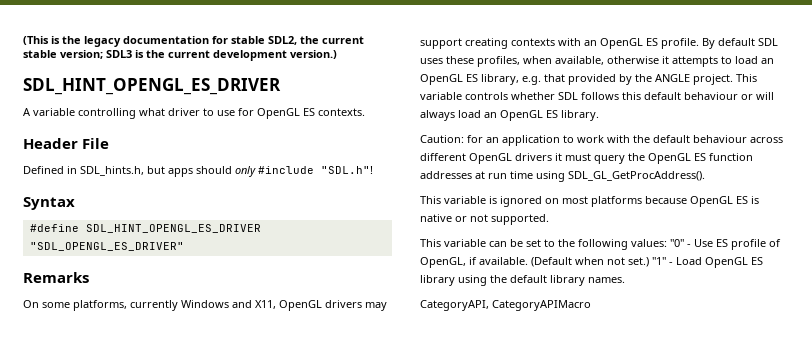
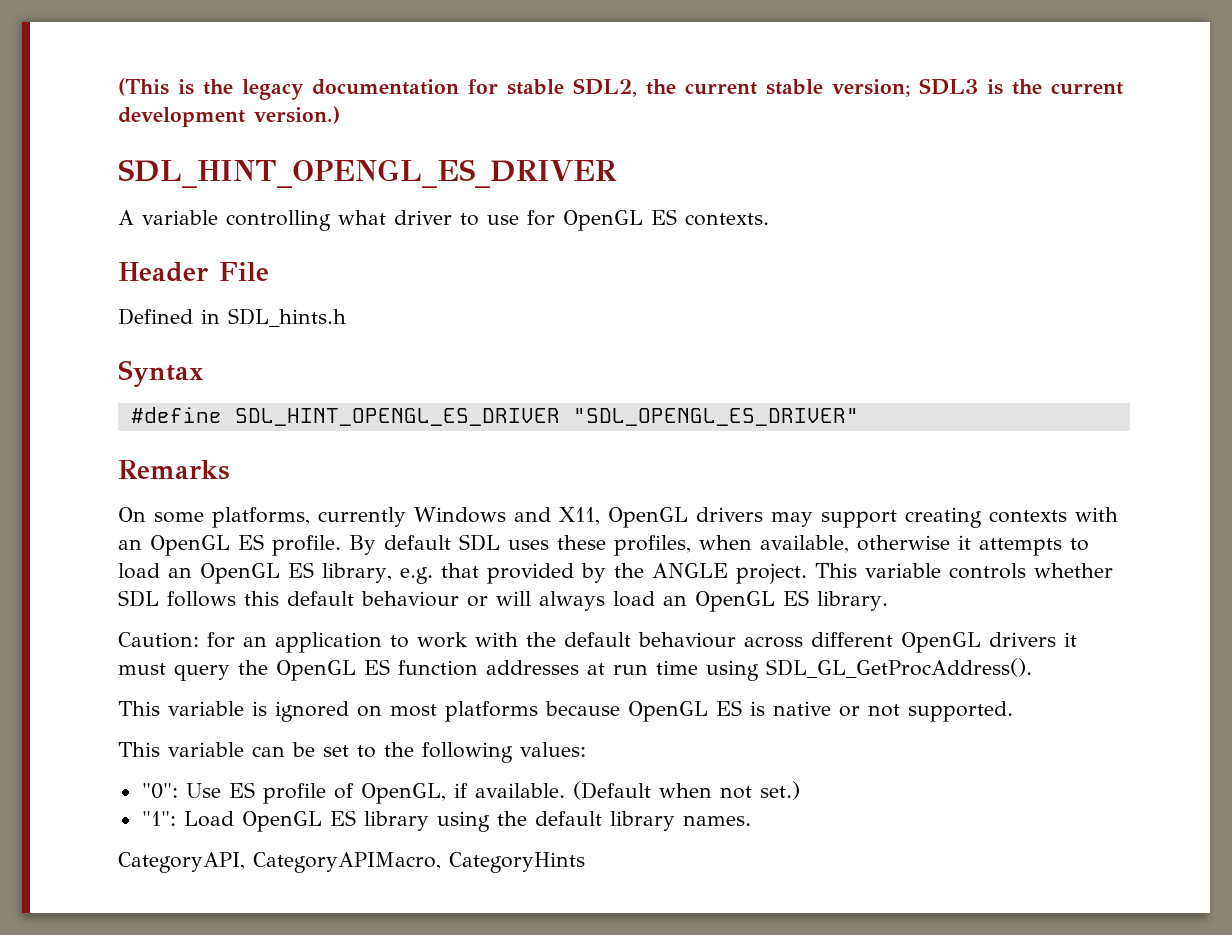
[80,166,373,177] SDL_hints.h, but apps should only #include "SDL.h"! -> [228,308,346,327] SDL_hints.h
[670,239,691,247] "0" - -> [141,783,178,799] // "0":
[652,257,673,265] "1" - -> [141,811,176,826] // "1":
[492,300,591,311] CategoryAPIMacro -> [253,852,585,873] CategoryAPIMacro, CategoryHints

